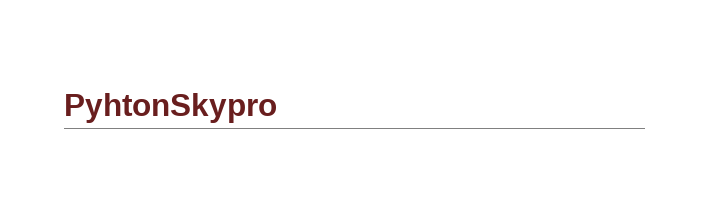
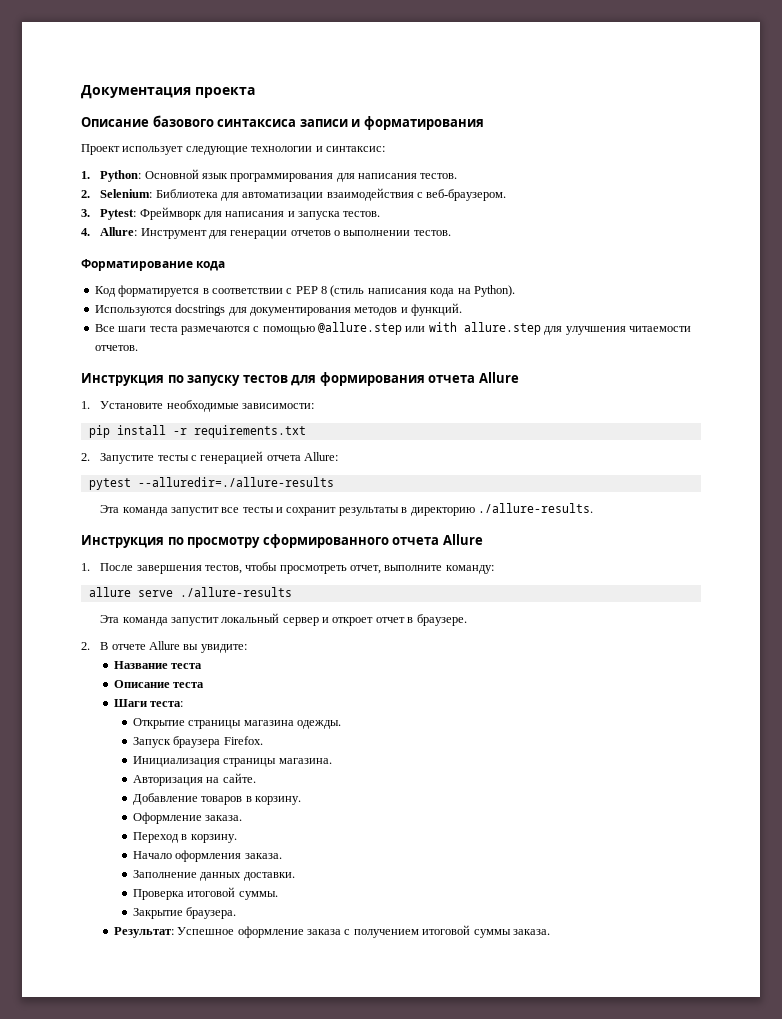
[64,93,277,123] PyhtonSkypro -> [81,85,255,99] [81,115,484,130] [81,144,385,155] [81,169,458,182] [81,188,507,201] [81,207,381,220] [81,227,451,239] [81,259,226,271] [94,285,515,297] [94,303,462,316] [94,322,691,335] [94,345,138,351] [81,372,519,386] [81,400,314,412] [88,425,306,438] [81,451,339,464] [88,477,334,490] [100,503,593,516] [81,534,483,548] [81,562,494,574] [88,587,292,597] [100,613,467,626] [81,641,247,653] [113,661,203,669] [113,680,205,688] [113,699,184,707] [133,718,342,729] [133,736,263,748] [133,756,332,767] [133,773,256,786] [133,793,302,805] [133,812,243,824] [133,832,237,843] [133,850,282,862] [133,870,295,881] [133,887,278,900] [133,907,237,919] [113,925,550,938] Документация проекта // Описание базового синтаксиса записи и форматирования // Проект использует следующие технологии и синтаксис: // 1. Python: Основной язык программирования для написания тестов. // 2. Selenium: Библиотека для автоматизации взаимодействия с веб-браузером. // 3. Pytest: Фреймворк для написания и запуска тестов. // 4. Allure: Инструмент для генерации отчетов о выполнении тестов. // Форматирование кода // Код форматируется в соответствии с PEP 8 (стиль написания кода на Python). // Используются docstrings для документирования методов и функций. // Все шаги теста размечаются с помощью @allure.step или with allure.step для улучшения читаемости отчетов. // Инструкция по запуску тестов для формирования отчета Allure // 1. Установите необходимые зависимости: // pip install -r requirements.txt // 2. Запустите тесты с генерацией отчета Allure: // pytest --alluredir=./allure-results // Эта команда запустит все тесты и сохранит результаты в директорию ./allure-results. // Инструкция по просмотру сформированного отчета Allure // 1. После завершения тестов, чтобы просмотреть отчет, выполните команду: // allure serve ./allure-results // Эта команда запустит локальный сервер и откроет отчет в браузере. // 2. В отчете Allure вы увидите: // Название теста // Описание теста // Шаги теста: // Открытие страницы магазина одежды. // Запуск браузера Firefox. // Инициализация страницы магазина. // Авторизация на сайте. // Добавление товаров в корзину. // Оформление заказа. // Переход в корзину. // Начало оформления заказа. // Заполнение данных доставки. // Проверка итоговой суммы. // Закрытие браузера. // Результат: Успешное оформление заказа c получением итоговой суммы заказа.

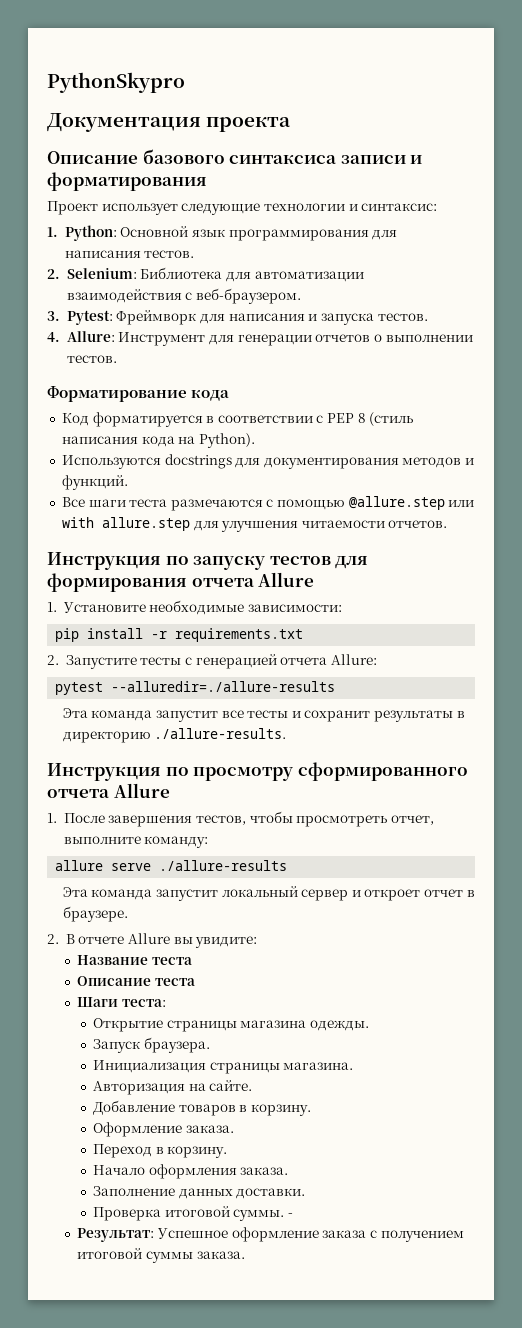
(81, 92) none -> [47,72,185,93] PythonSkypro //
[173,736,263,748] браузера Firefox. -> [143,1037,210,1053] браузера.
[133,907,237,919] // Закрытие браузера. -> [287,1213,293,1217] -

